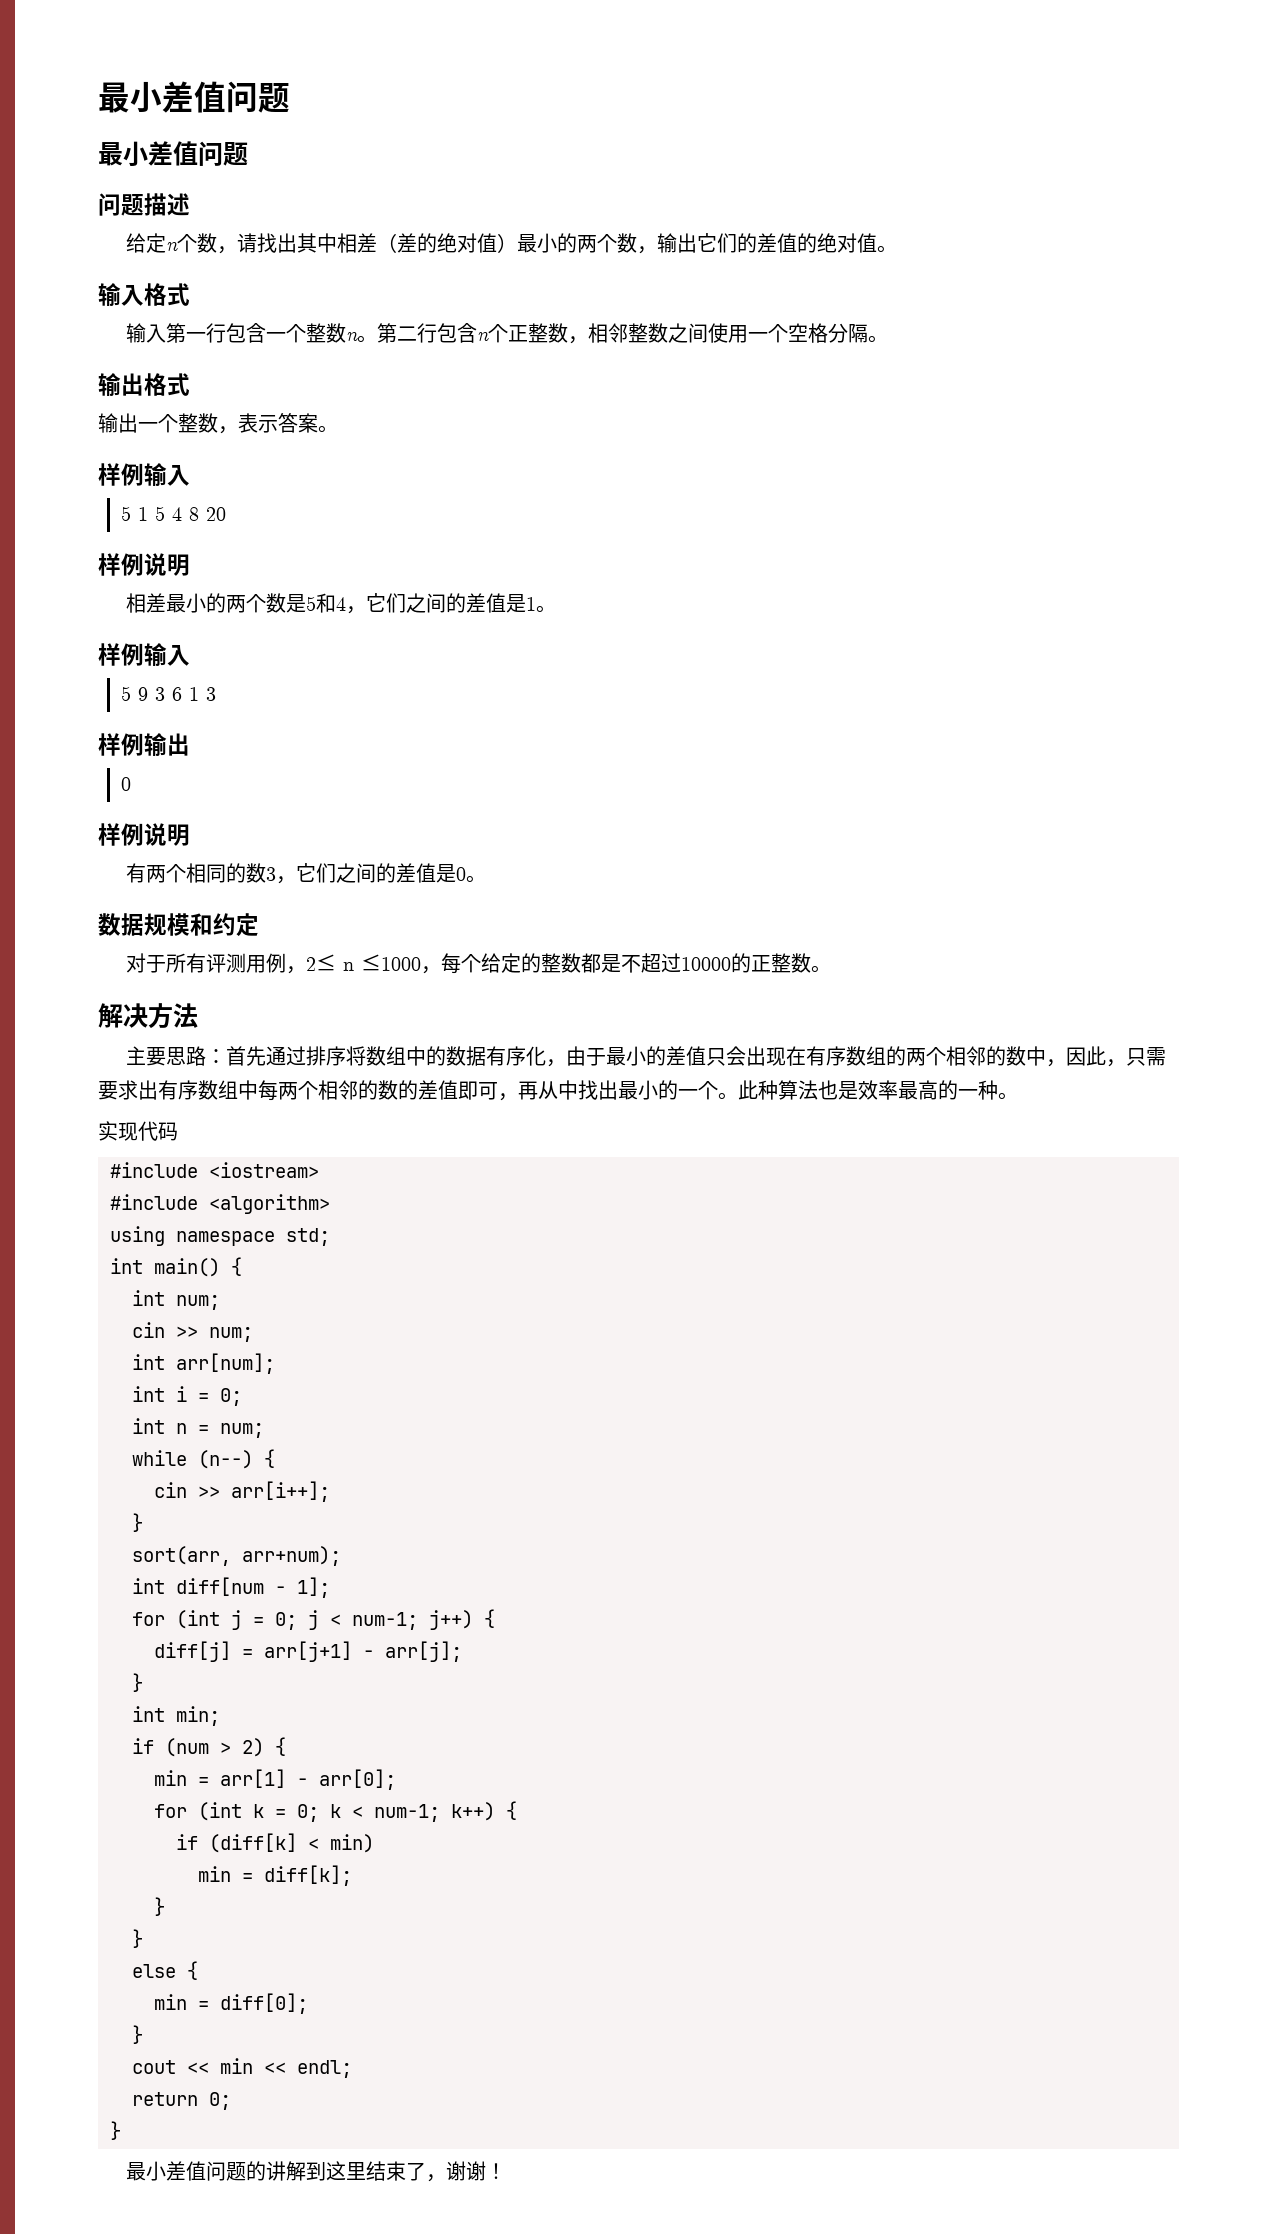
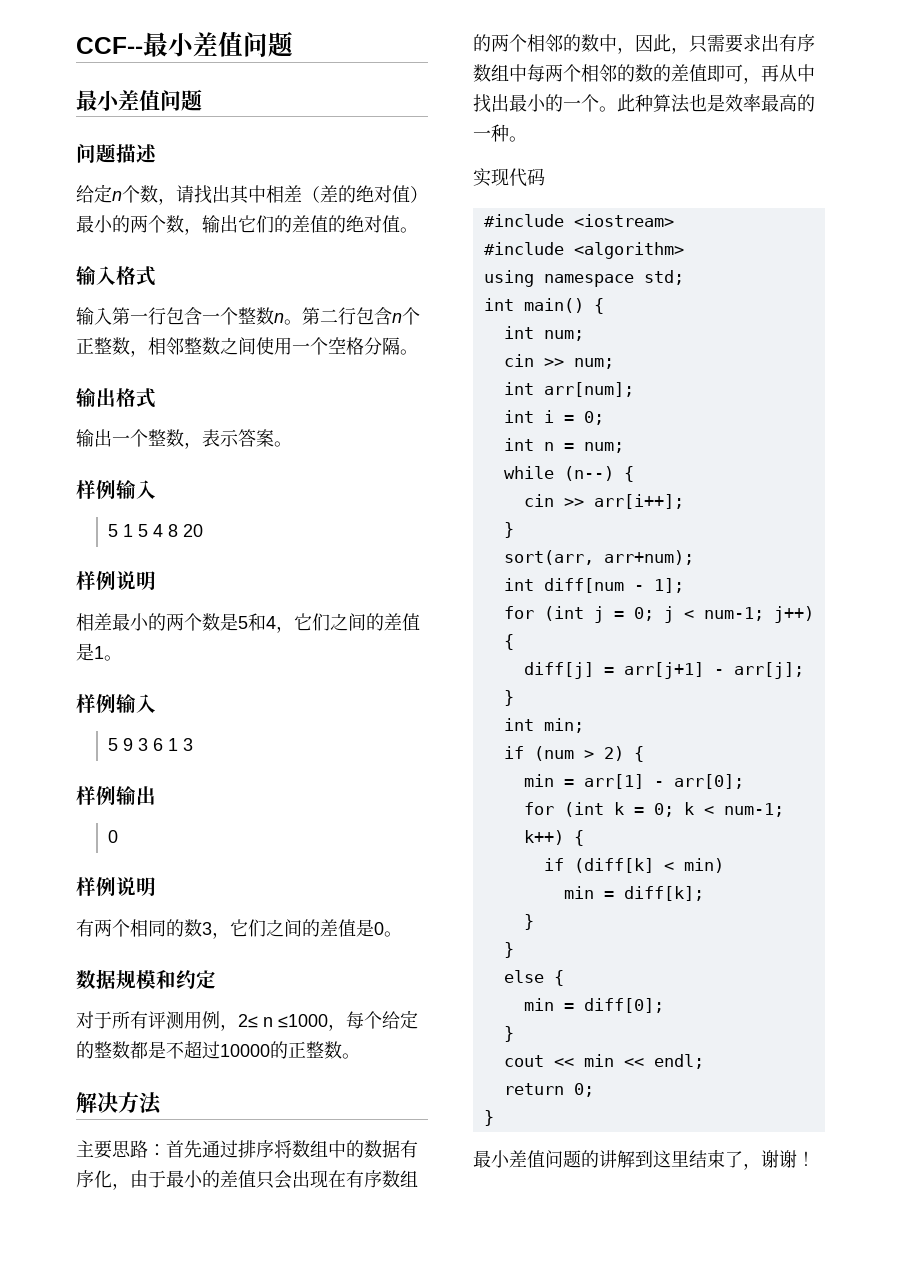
(98, 97) none -> [76,37,143,54] CCF--

